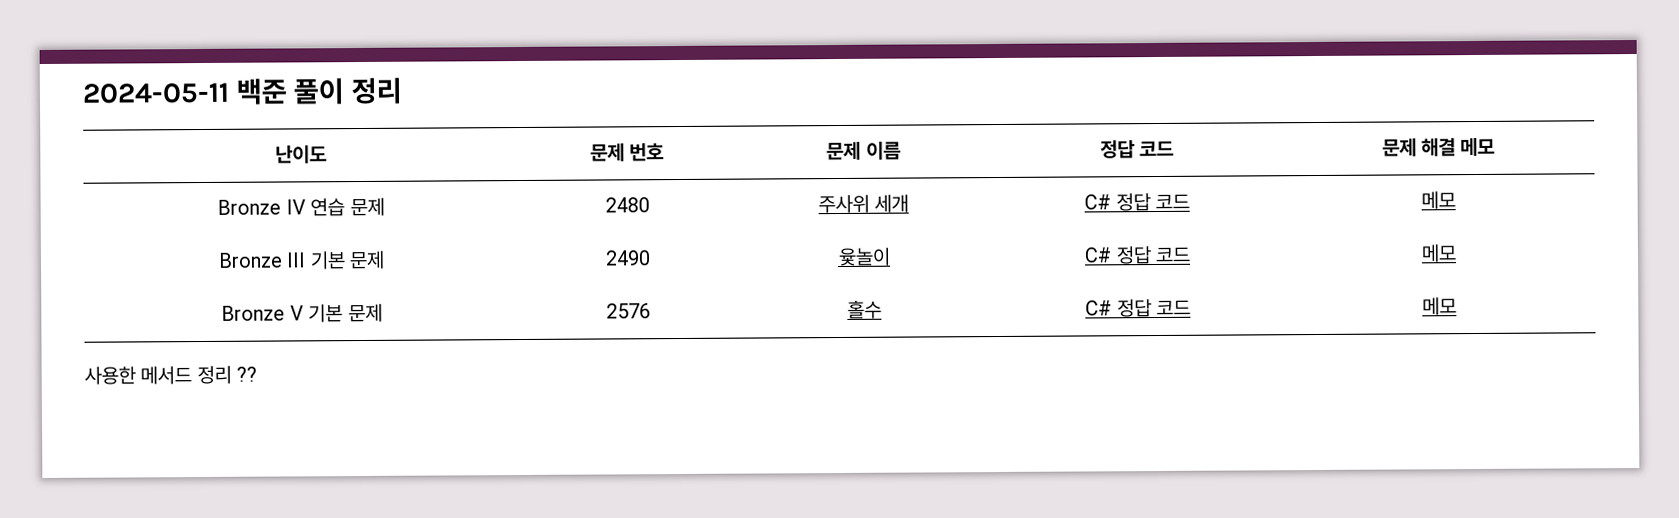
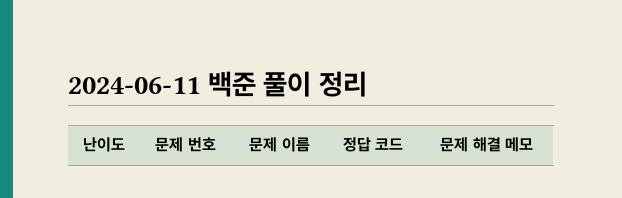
[82,82,230,104] 2024-05-11 -> [68,77,200,94] 2024-06-11
[217,197,385,217] [604,197,650,213] [817,194,910,214] [1084,193,1190,212] [1421,191,1456,210] [217,250,386,270] [604,250,651,266] [837,247,891,267] [1084,246,1191,265] [1421,244,1457,263] [221,303,383,323] [605,303,651,319] [847,299,882,319] [1085,299,1191,318] [1422,297,1457,316] [84,365,258,385] // Bronze IV 연습 문제 | 2480 | 주사위 세개 | C# 정답 코드 | 메모 // Bronze III 기본 문제 | 2490 | 윷놀이 | C# 정답 코드 | 메모 // Bronze V 기본 문제 | 2576 | 홀수 | C# 정답 코드 | 메모 // 사용한 메서드 정리 ?? -> (533, 144) none

